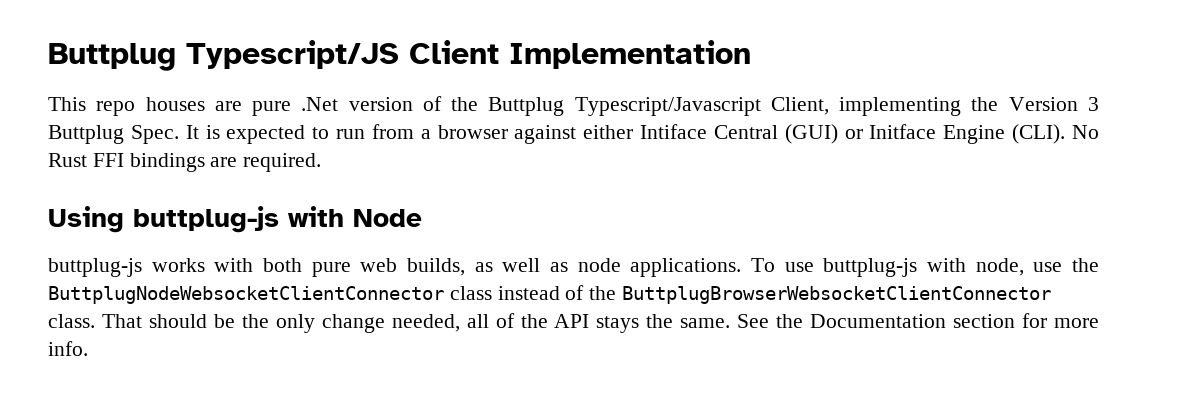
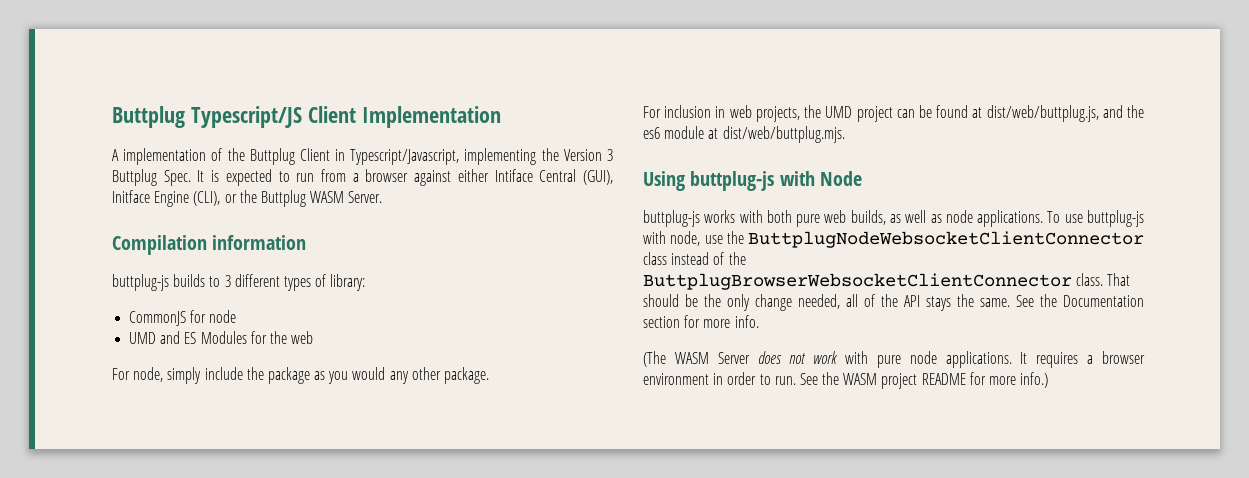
[48,96,829,116] This repo houses are pure .Net version of the Buttplug Typescript/Javascript Client, -> [112,148,460,165] A implementation of the Buttplug Client in Typescript/Javascript,
[784,124,1100,144] [48,153,322,172] (GUI) or Initface Engine (CLI). No Rust FFI bindings are required. -> [583,170,613,185] [112,190,383,207] [112,235,307,255] [112,274,366,291] [129,310,237,326] [129,331,314,344] [112,367,490,384] [643,105,1144,122] [643,126,845,143] (GUI), Initface Engine (CLI), or the Buttplug WASM Server. // Compilation information // buttplug-js builds to 3 different types of library: // CommonJS for node // UMD and ES Modules for the web // For node, simply include the package as you would any other package. // For inclusion in web projects, the UMD project can be found at dist/web/buttplug.js, and the es6 module at dist/web/buttplug.mjs.
(88, 348) none -> [643,351,1145,368] [643,372,1049,389] // (The WASM Server does not work with pure node applications. It requires a browser environment in order to run. See the WASM project README for more info.)

